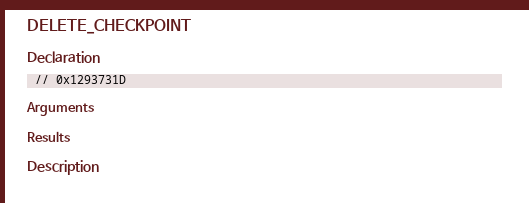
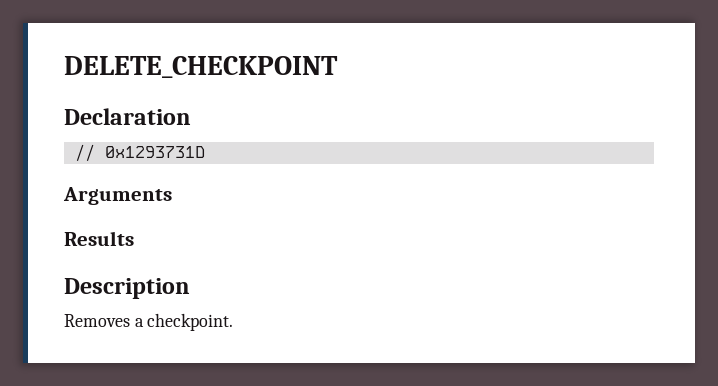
(99, 167) none -> [64,313,234,331] // Removes a checkpoint.

